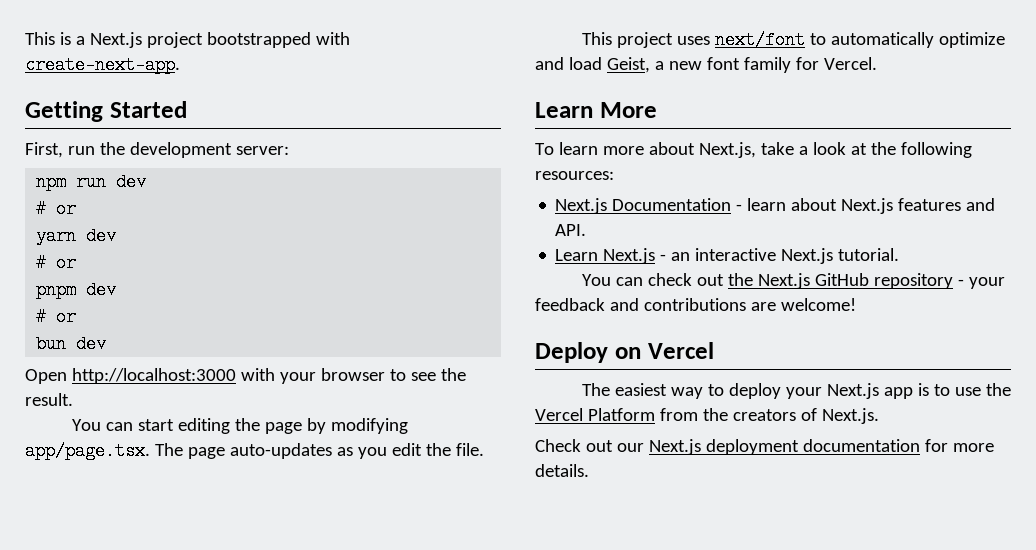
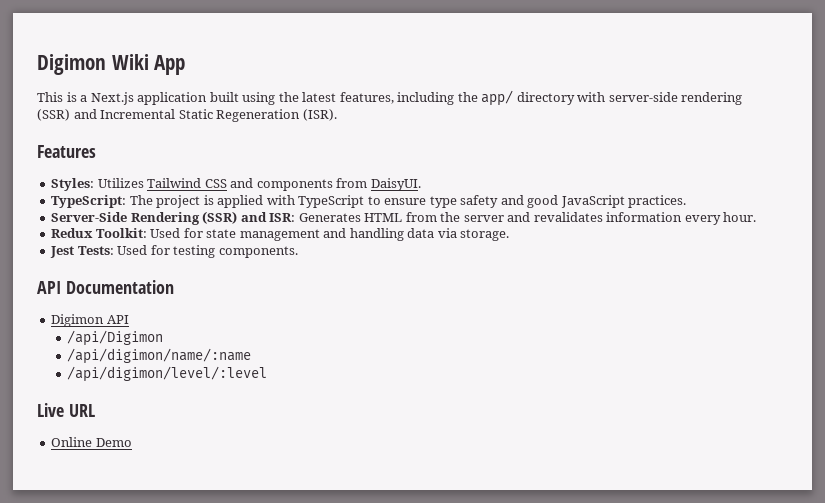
(25, 38) none -> [37,54,186,75] Digimon Wiki App //
[146,32,350,48] [25,56,180,74] [25,101,187,122] [25,142,289,158] [36,173,147,191] [36,200,77,218] [36,227,117,245] [36,254,77,272] [36,281,117,299] [36,308,77,326] [36,335,107,353] [25,368,466,384] [25,393,73,406] [72,418,408,434] [25,442,484,460] [582,31,1005,49] [535,57,877,73] [535,102,657,118] [535,142,972,158] [535,171,614,180] [555,198,996,214] [555,224,587,236] [555,248,900,264] [582,273,1005,289] [535,298,856,311] [535,342,714,363] [582,383,1011,399] [535,408,879,424] [535,439,994,455] [535,464,589,477] project bootstrapped with create-next-app. // Getting Started // First, run the development server: // npm run dev // # or // yarn dev // # or // pnpm dev // # or // bun dev // Open http://localhost:3000 with your browser to see the result. // You can start editing the page by modifying app/page.tsx. The page auto-updates as you edit the file. // This project uses next/font to automatically optimize and load Geist, a new font family for Vercel. // Learn More // To learn more about Next.js, take a look at the following resources: // Next.js Documentation - learn about Next.js features and API. // Learn Next.js - an interactive Next.js tutorial. // You can check out the Next.js GitHub repository - your feedback and contributions are welcome! // Deploy on Vercel // The easiest way to deploy your Next.js app is to use the Vercel Platform from the creators of Next.js. // Check out our Next.js deployment documentation for more details. -> [137,90,743,106] [37,109,337,122] [37,145,96,158] [51,178,421,191] [51,195,687,208] [51,211,757,225] [51,228,510,241] [50,245,298,258] [37,280,174,294] [51,314,129,327] [67,330,164,346] [67,348,252,364] [67,366,268,382] [37,403,95,417] [51,437,132,447] application built using the latest features, including the app/ directory with server-side rendering (SSR) and Incremental Static Regeneration (ISR). // Features // Styles: Utilizes Tailwind CSS and components from DaisyUI. // TypeScript: The project is applied with TypeScript to ensure type safety and good JavaScript practices. // Server-Side Rendering (SSR) and ISR: Generates HTML from the server and revalidates information every hour. // Redux Toolkit: Used for state management and handling data via storage. // Jest Tests: Used for testing components. // API Documentation // Digimon API // /api/Digimon // /api/digimon/name/:name // /api/digimon/level/:level // Live URL // Online Demo

